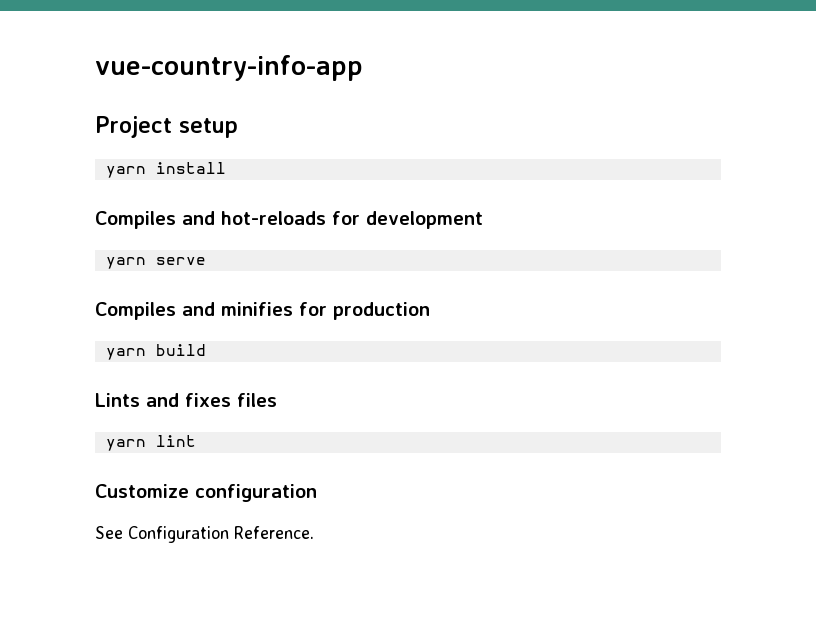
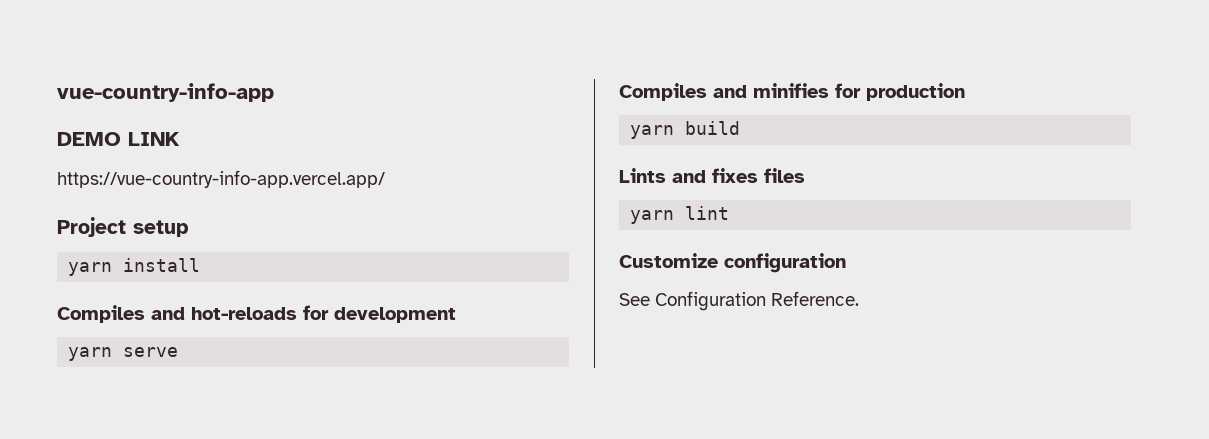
(363, 68) none -> [57,132,180,146] [57,170,385,188] // DEMO LINK // https://vue-country-info-app.vercel.app/

